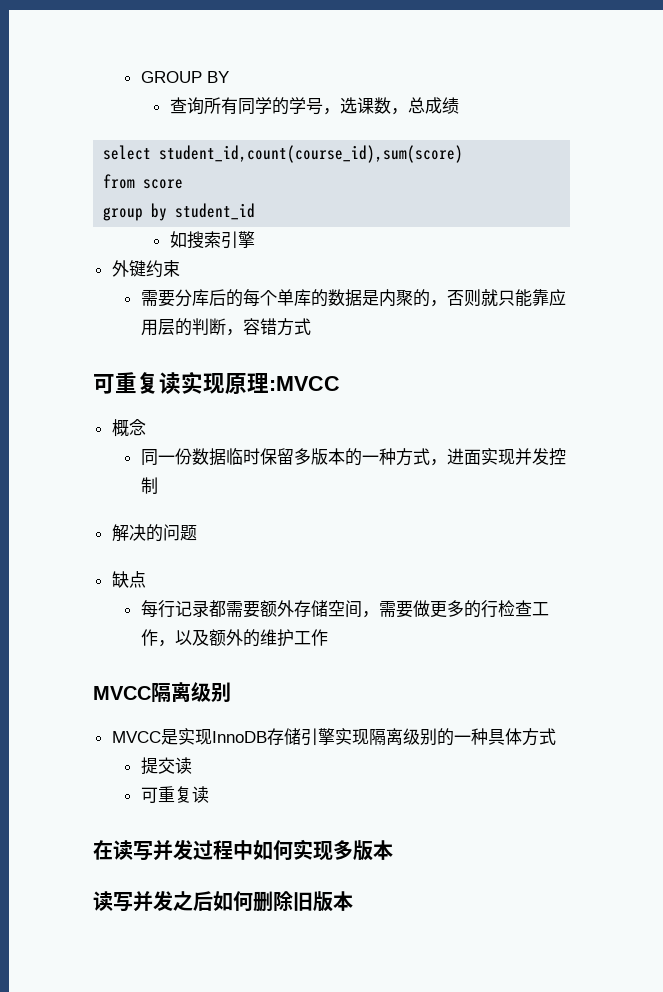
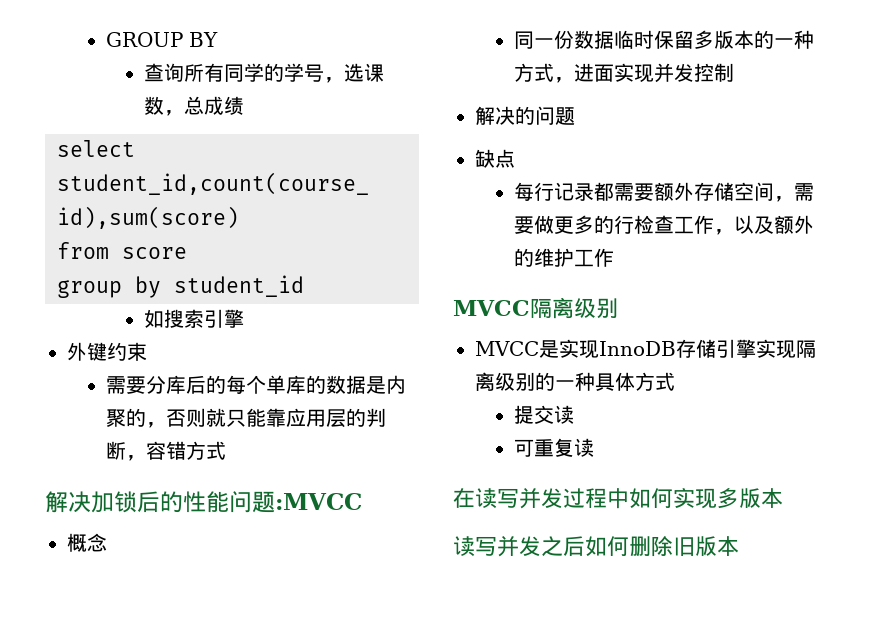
[93,371,269,394] 可重复读实现原理 -> [45,491,275,513] 解决加锁后的性能问题

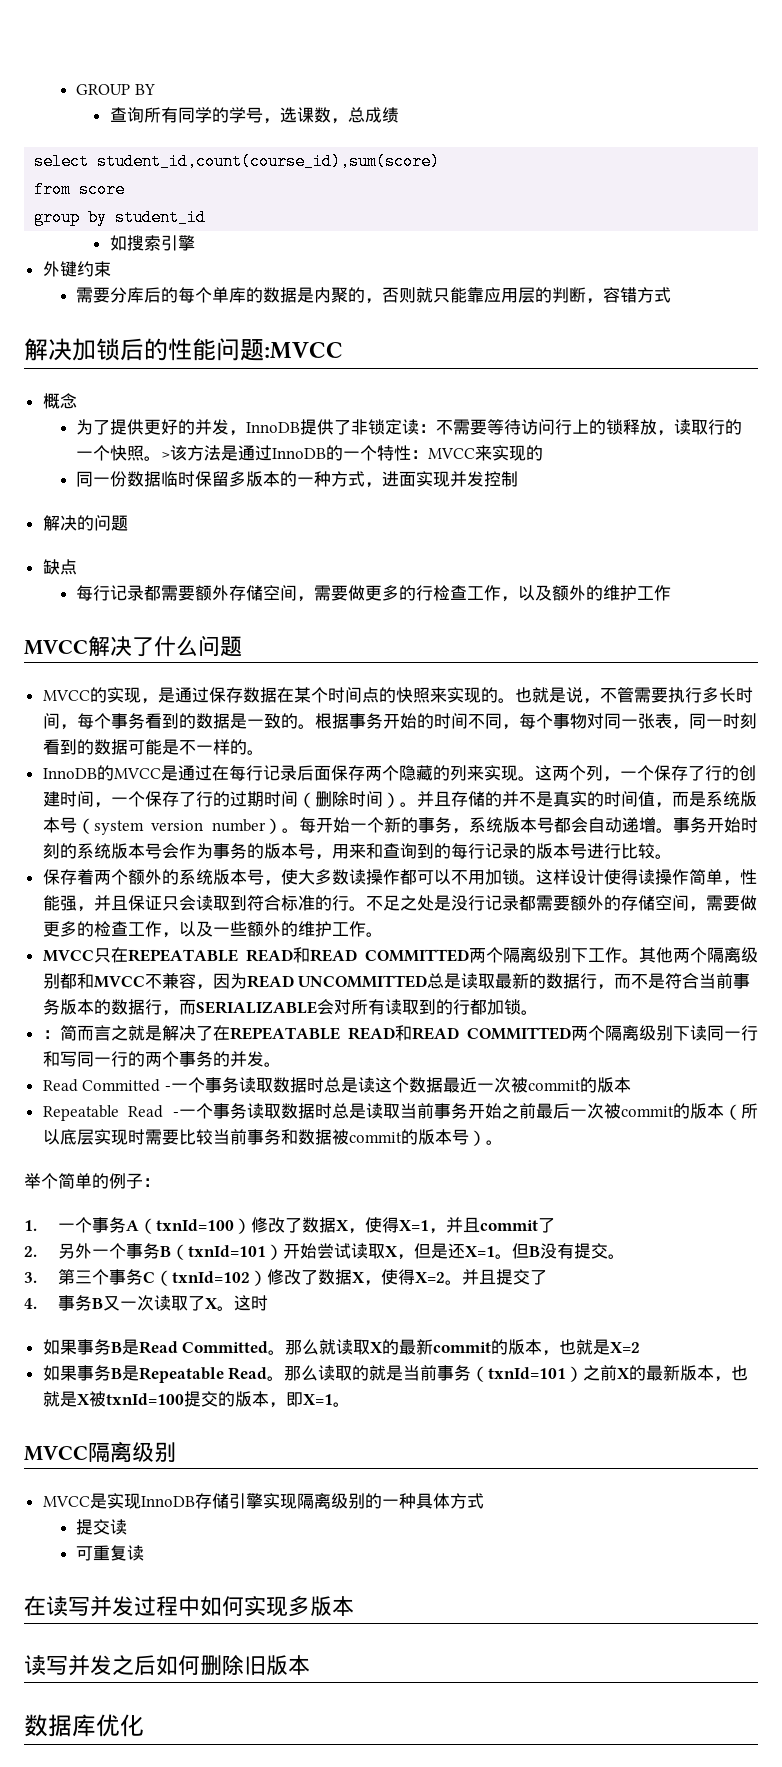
(107, 542) none -> [76,419,743,436] [76,445,544,461] // 为了提供更好的并发，InnoDB提供了非锁定读：不需要等待访问行上的锁释放，读取行的一个快照。>该方法是通过InnoDB的一个特性：MVCC来实现的
(614, 257) none -> [24,635,242,657] [42,687,753,704] [42,713,757,730] [42,739,264,755] [42,765,756,782] [42,791,757,808] [42,817,758,835] [42,843,672,860] [42,869,757,886] [42,895,757,912] [42,921,383,938] [42,947,758,963] [42,973,751,990] [42,999,538,1016] [42,1025,758,1041] [42,1051,281,1067] [42,1077,631,1093] [42,1103,758,1121] [42,1129,503,1146] [24,1173,160,1189] [24,1217,555,1234] [24,1243,625,1260] [24,1269,547,1286] [24,1295,268,1311] [42,1339,641,1356] [42,1365,749,1383] [42,1391,350,1408] // MVCC解决了什么问题 // MVCC的实现，是通过保存数据在某个时间点的快照来实现的。也就是说，不管需要执行多长时间，每个事务看到的数据是一致的。根据事务开始的时间不同，每个事物对同一张表，同一时刻看到的数据可能是不一样的。 // InnoDB的MVCC是通过在每行记录后面保存两个隐藏的列来实现。这两个列，一个保存了行的创建时间，一个保存了行的过期时间（删除时间）。并且存储的并不是真实的时间值，而是系统版本号（system version number）。每开始一个新的事务，系统版本号都会自动递增。事务开始时刻的系统版本号会作为事务的版本号，用来和查询到的每行记录的版本号进行比较。 // 保存着两个额外的系统版本号，使大多数读操作都可以不用加锁。这样设计使得读操作简单，性能强，并且保证只会读取到符合标准的行。不足之处是没行记录都需要额外的存储空间，需要做更多的检查工作，以及一些额外的维护工作。 // MVCC只在REPEATABLE READ和READ COMMITTED两个隔离级别下工作。其他两个隔离级别都和MVCC不兼容，因为READ UNCOMMITTED总是读取最新的数据行，而不是符合当前事务版本的数据行，而SERIALIZABLE会对所有读取到的行都加锁。 // ：简而言之就是解决了在REPEATABLE READ和READ COMMITTED两个隔离级别下读同一行和写同一行的两个事务的并发。 // Read Committed -一个事务读取数据时总是读这个数据最近一次被commit的版本 // Repeatable Read -一个事务读取数据时总是读取当前事务开始之前最后一次被commit的版本（所以底层实现时需要比较当前事务和数据被commit的版本号）。 // 举个简单的例子： // 1.一个事务A（txnId=100）修改了数据X，使得X=1，并且commit了 // 2.另外一个事务B（txnId=101）开始尝试读取X，但是还X=1。但B没有提交。 // 3.第三个事务C（txnId=102）修改了数据X，使得X=2。并且提交了 // 4.事务B又一次读取了X。这时 // 如果事务B是Read Committed。那么就读取X的最新commit的版本，也就是X=2 // 如果事务B是Repeatable Read。那么读取的就是当前事务（txnId=101）之前X的最新版本，也就是X被txnId=100提交的版本，即X=1。
(739, 546) none -> [24,1714,144,1737] // 数据库优化

